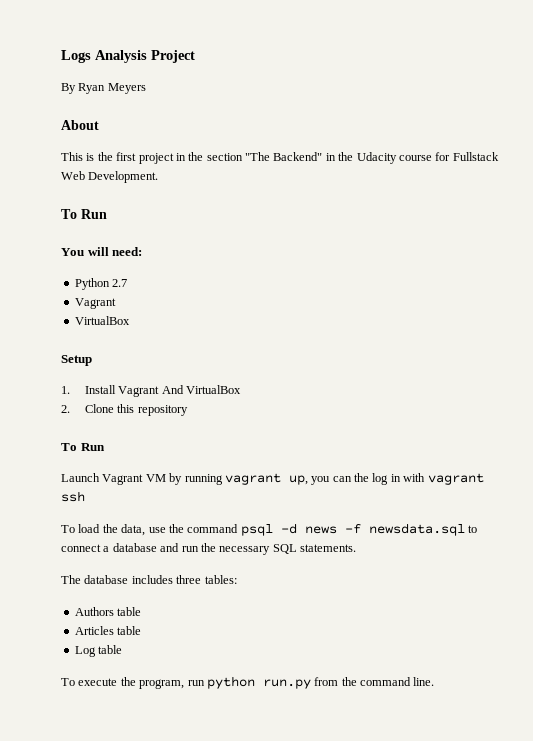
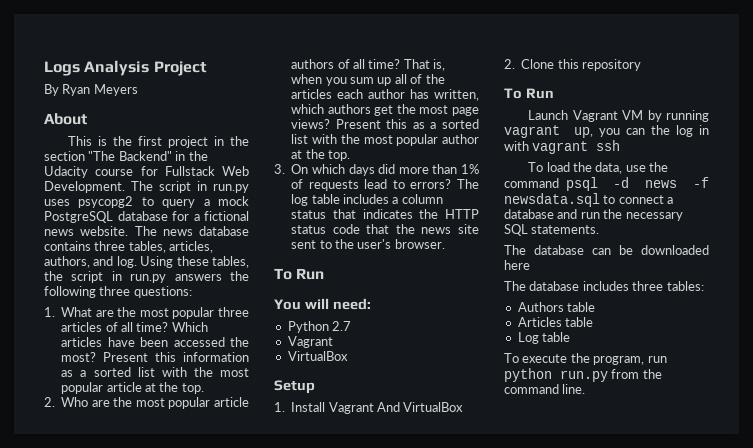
(159, 177) none -> [131,181,249,193] [44,196,250,208] [44,211,249,223] [44,226,249,236] [44,241,214,253] [44,256,250,268] [44,271,249,283] [44,286,192,298] [44,307,249,319] [61,322,208,332] [61,337,249,347] [61,352,249,362] [61,367,249,377] [61,382,204,394] [44,397,249,409] [291,59,446,71] [291,74,445,86] [291,89,479,101] [291,104,479,116] [291,119,479,129] [291,134,479,146] [291,149,350,161] [274,164,479,176] [291,179,479,191] [291,194,443,206] [291,209,479,219] [291,224,479,234] [291,239,445,249] The script in run.py uses psycopg2 to query a mock PostgreSQL database for a fictional news website. The news database contains three tables, articles, authors, and log. Using these tables, the script in run.py answers the following three questions: // 1. What are the most popular three articles of all time? Which articles have been accessed the most? Present this information as a sorted list with the most popular article at the top. // 2. Who are the most popular article authors of all time? That is, when you sum up all of the articles each author has written, which authors get the most page views? Present this as a sorted list with the most popular author at the top. // 3. On which days did more than 1% of requests lead to errors? The log table includes a column status that indicates the HTTP status code that the news site sent to the user's browser.
(356, 548) none -> [504,245,709,255] [504,260,530,270] // The database can be downloaded here

